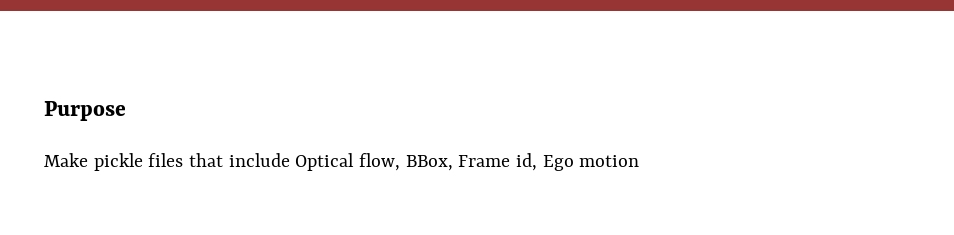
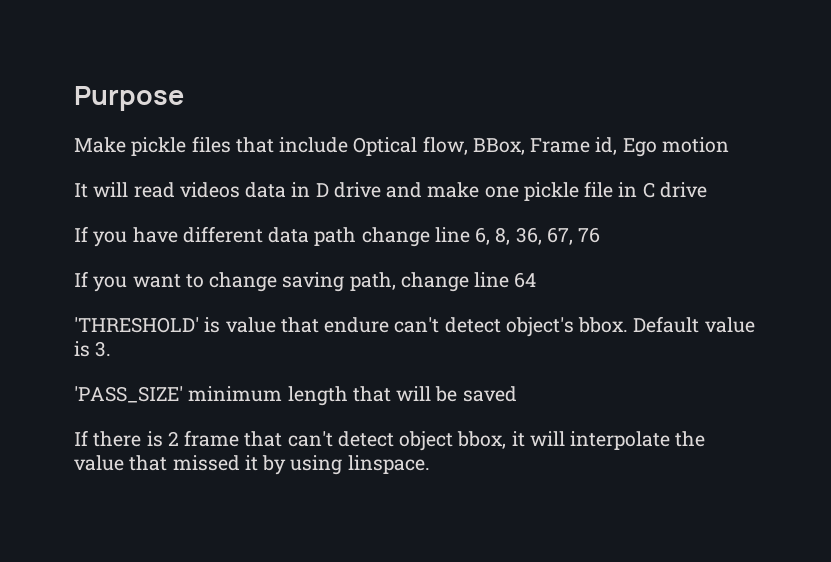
(640, 161) none -> [74,181,707,201] [74,226,601,247] [74,271,537,292] [74,316,755,337] [74,341,112,357] [74,386,517,406] [74,430,706,451] [74,455,430,475] // It will read videos data in D drive and make one pickle file in C drive // If you have different data path change line 6, 8, 36, 67, 76 // If you want to change saving path, change line 64 // 'THRESHOLD' is value that endure can't detect object's bbox. Default value is 3. // 'PASS_SIZE' minimum length that will be saved // If there is 2 frame that can't detect object bbox, it will interpolate the value that missed it by using linspace.

